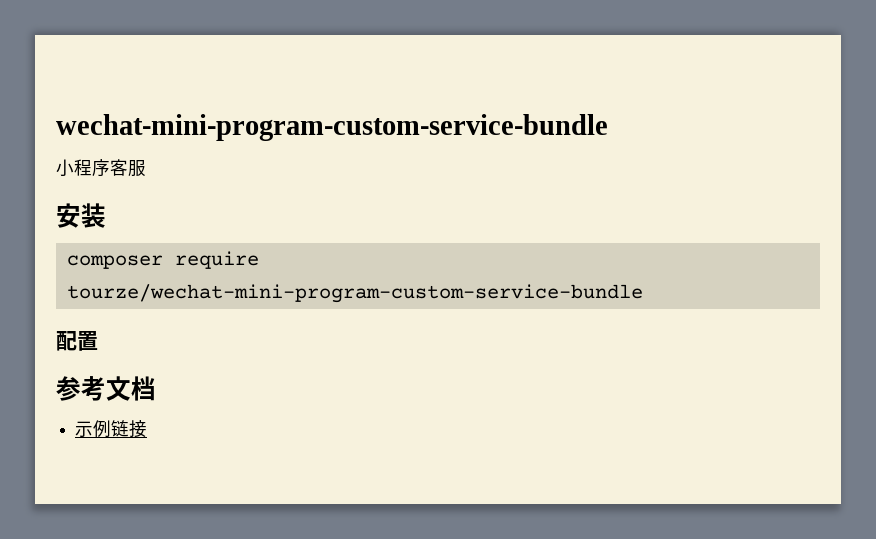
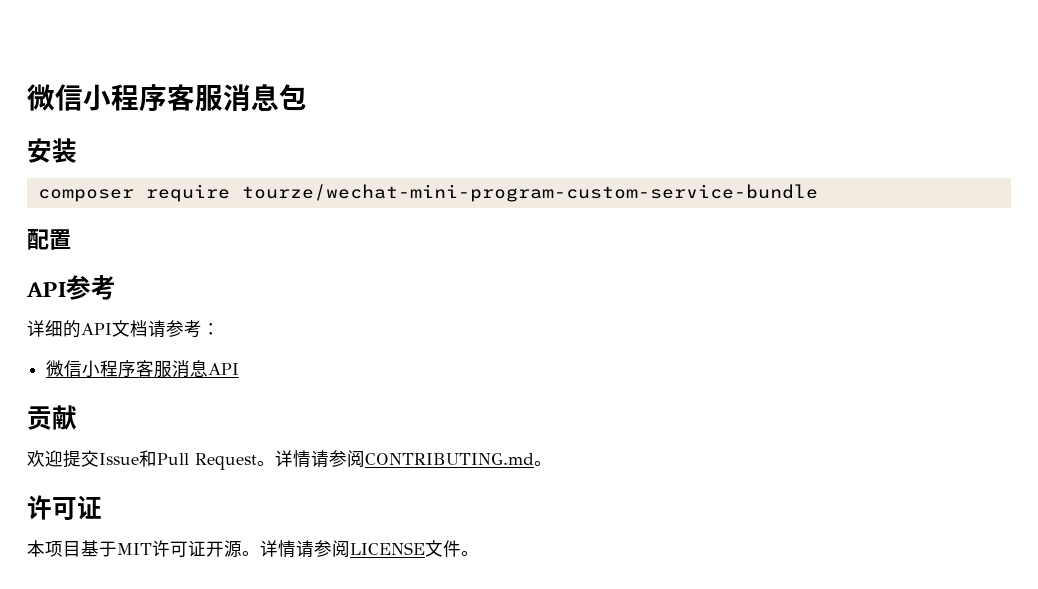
[56,114,608,141] [56,159,146,177] wechat-mini-program-custom-service-bundle // 小程序客服 -> [27,84,307,112] 微信小程序客服消息包
[56,376,106,401] 参考 -> [27,275,116,300] [27,320,112,338] API参考 // 详细的API
[75,420,148,438] // 示例链接 -> [148,320,220,338] [46,360,240,378] [27,405,77,430] [27,450,552,470] [27,495,102,520] [27,540,479,558] 请参考： // 微信小程序客服消息API // 贡献 // 欢迎提交Issue和Pull Request。详情请参阅CONTRIBUTING.md。 // 许可证 // 本项目基于MIT许可证开源。详情请参阅LICENSE文件。

